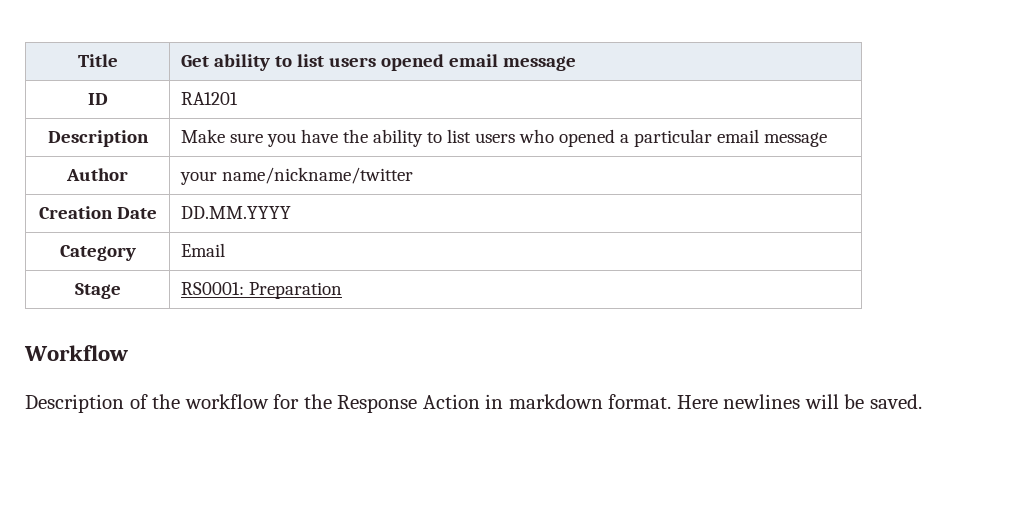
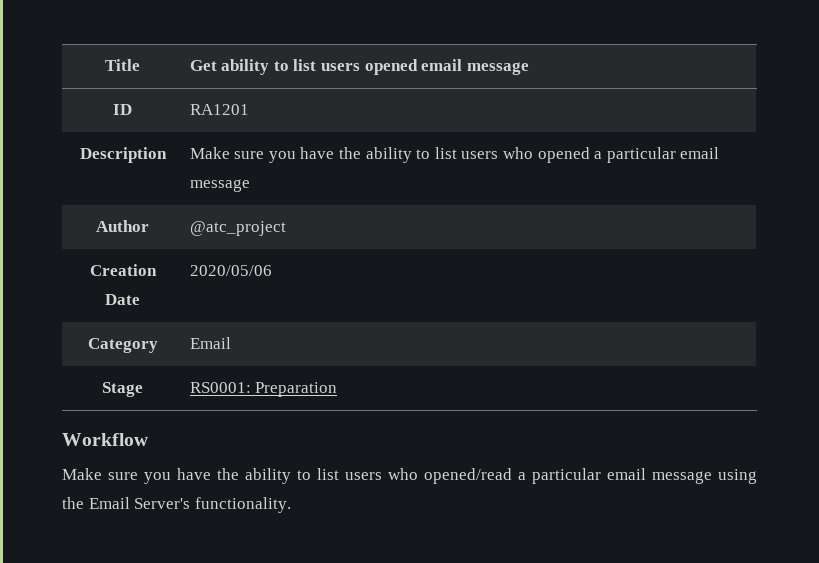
[180,167,413,185] your name/nickname/twitter -> [189,221,286,236] @atc_project
[181,206,292,219] DD.MM.YYYY -> [189,265,272,276] 2020/05/06
[25,394,923,413] Description of the workflow for the Response Action in markdown format. Here newlines will be saved. -> [62,468,757,484] [62,497,291,513] Make sure you have the ability to list users who opened/read a particular email message using the Email Server's functionality.

